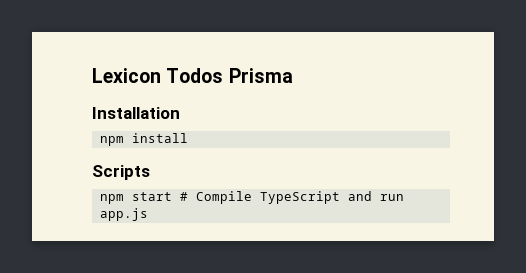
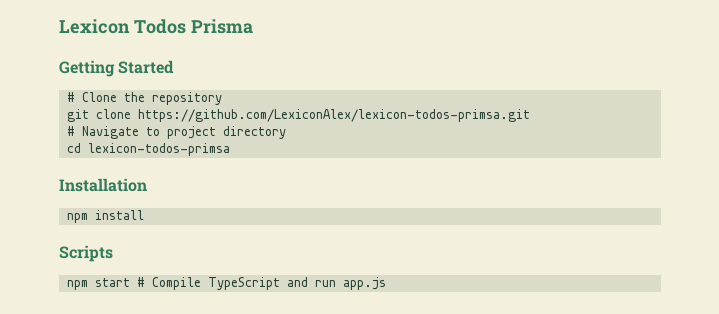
(293, 75) none -> [59,60,175,77] [66,92,222,105] [66,109,530,122] [66,126,286,139] [66,143,230,156] // Getting Started // # Clone the repository // git clone https://github.com/LexiconAlex/lexicon-todos-primsa.git // # Navigate to project directory // cd lexicon-todos-primsa

